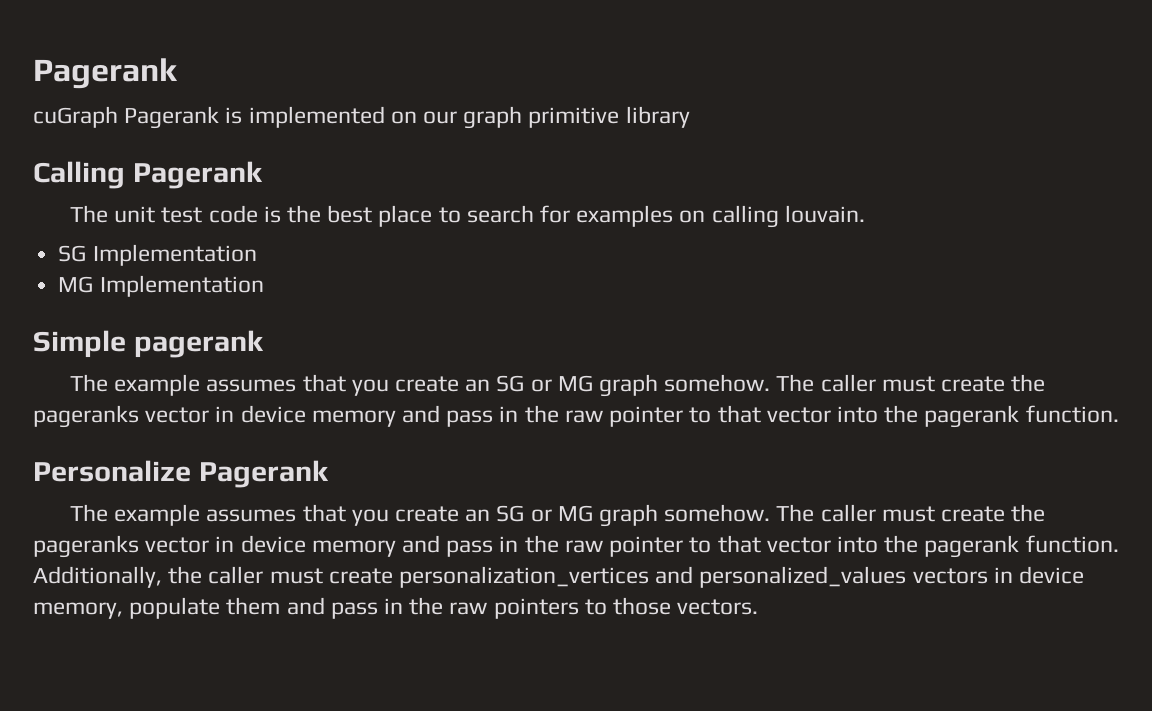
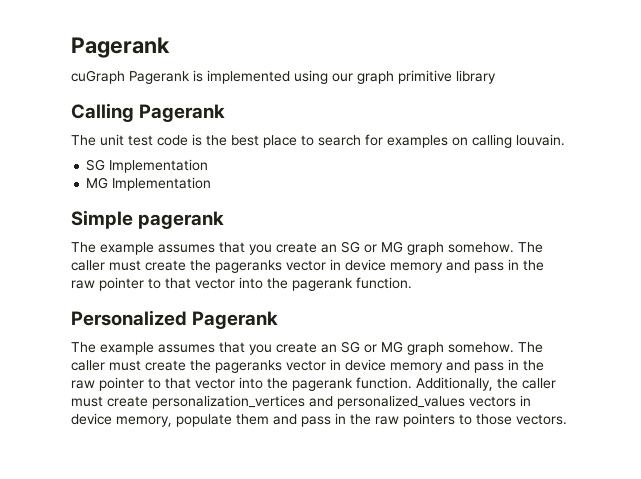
[390,111,417,124] on -> [294,70,328,84] using
[33,460,191,482] Personalize -> [71,310,187,326] Personalized

